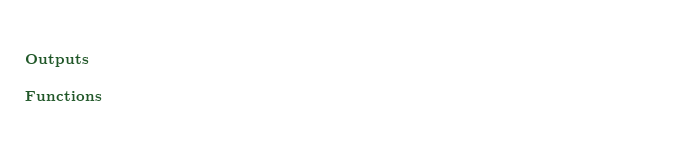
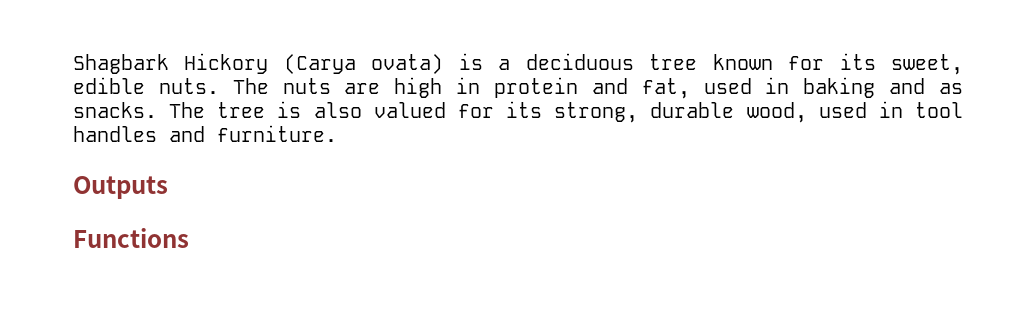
(25, 60) none -> [73,53,964,75] [73,77,964,99] [73,101,964,123] [73,125,337,142] Shagbark Hickory (Carya ovata) is a deciduous tree known for its sweet, edible nuts. The nuts are high in protein and fat, used in baking and as snacks. The tree is also valued for its strong, durable wood, used in tool handles and furniture. //

